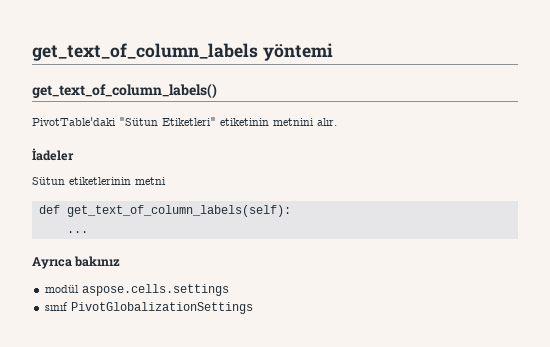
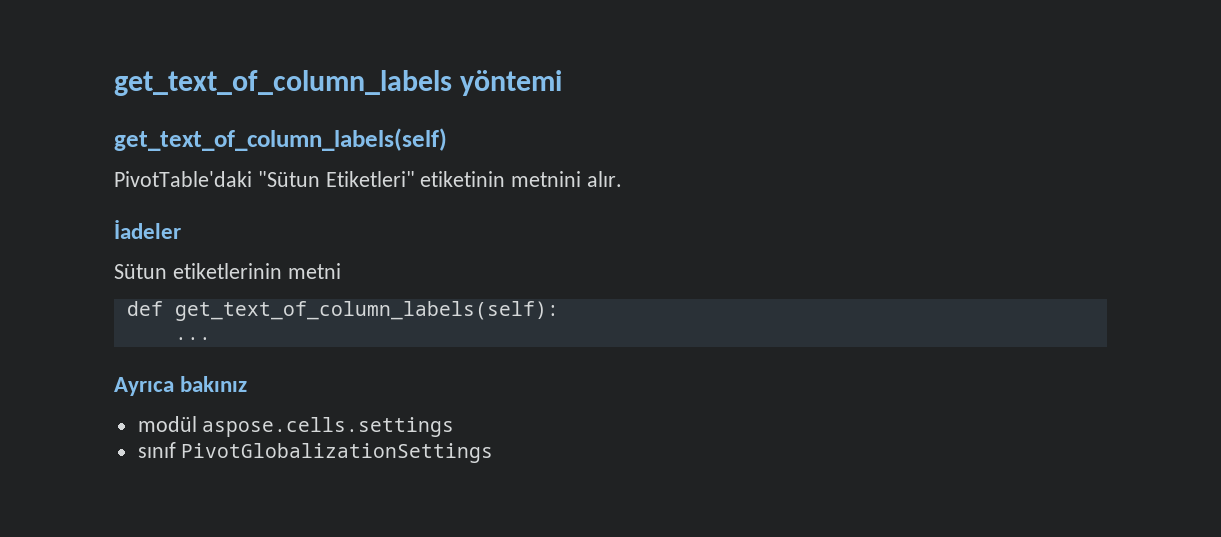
[32,83,217,99] get_text_of_column_labels() -> [114,128,447,151] get_text_of_column_labels(self)

